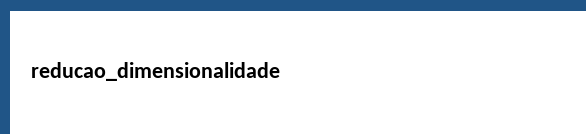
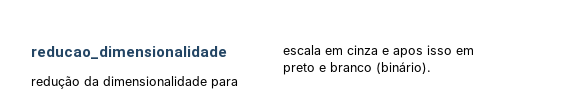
(280, 71) none -> [31,76,238,89] [283,45,474,58] [283,62,431,75] // redução da dimensionalidade para escala em cinza e apos isso em preto e branco (binário).

